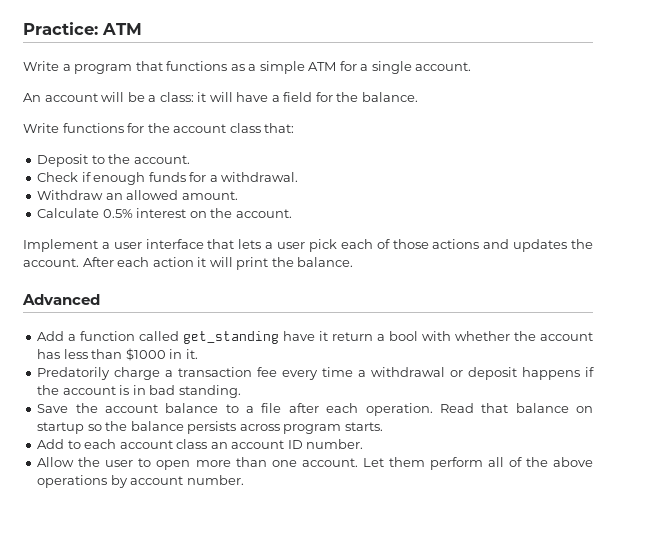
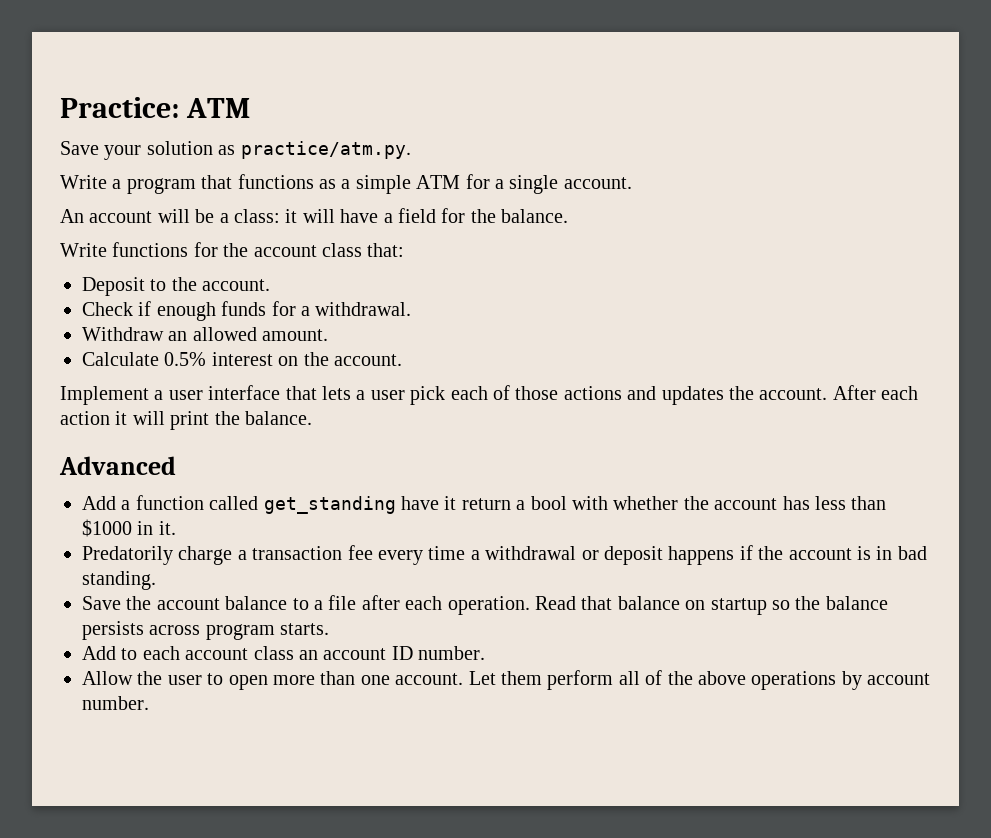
(142, 29) none -> [60,141,411,160] // Save your solution as practice/atm.py.

